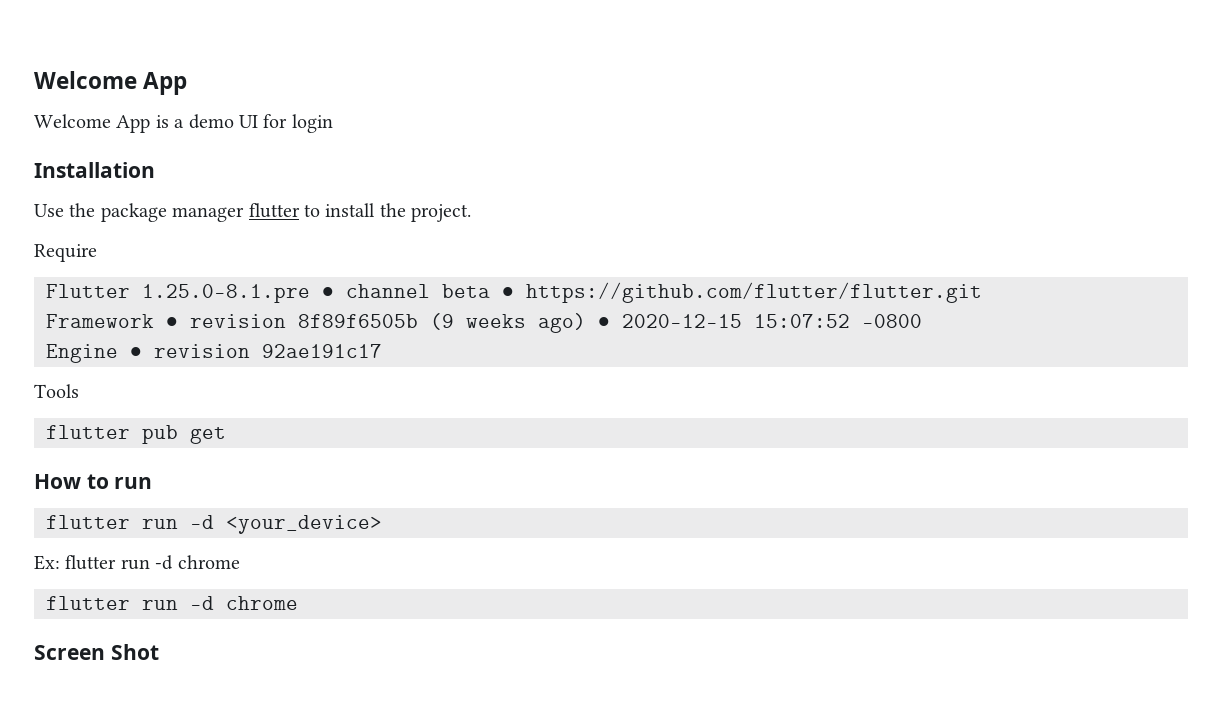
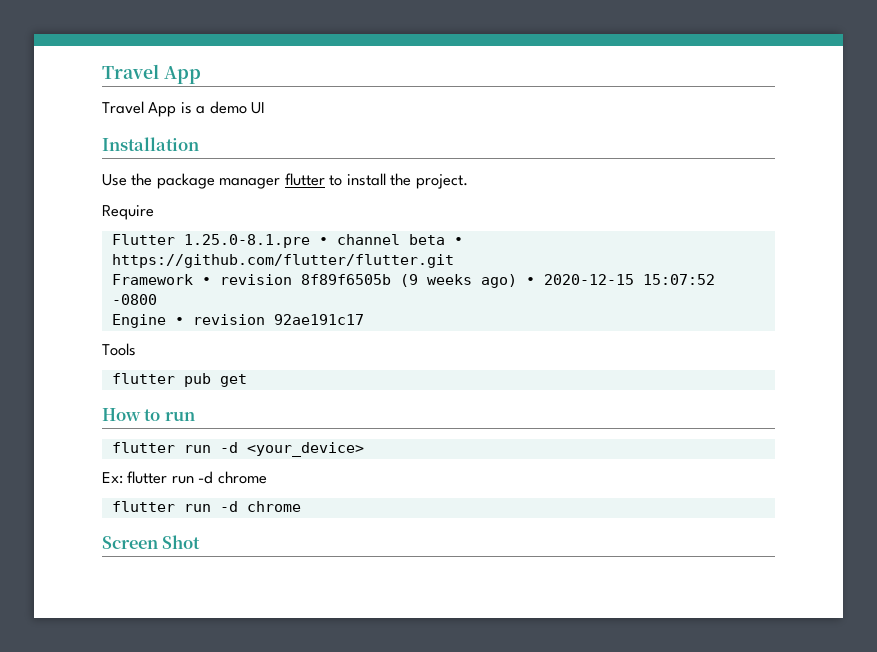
[34,71,137,89] Welcome -> [102,64,159,79] Travel
[34,114,111,128] Welcome -> [102,101,144,114] Travel
[263,114,333,133] for login -> (266, 108) none

